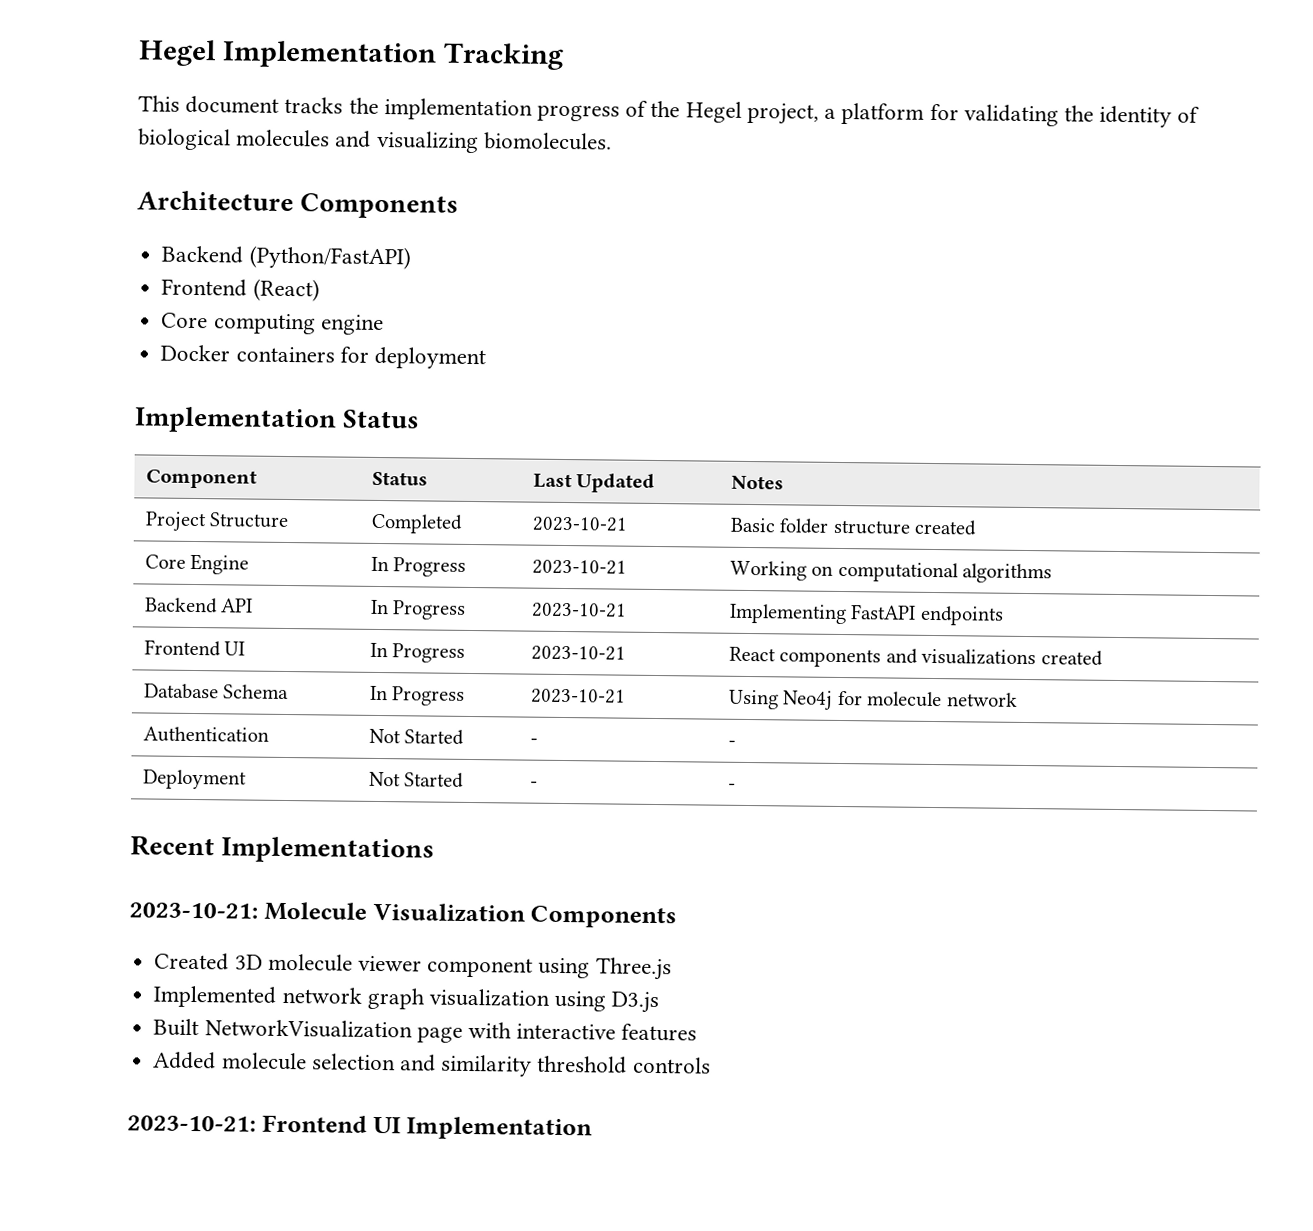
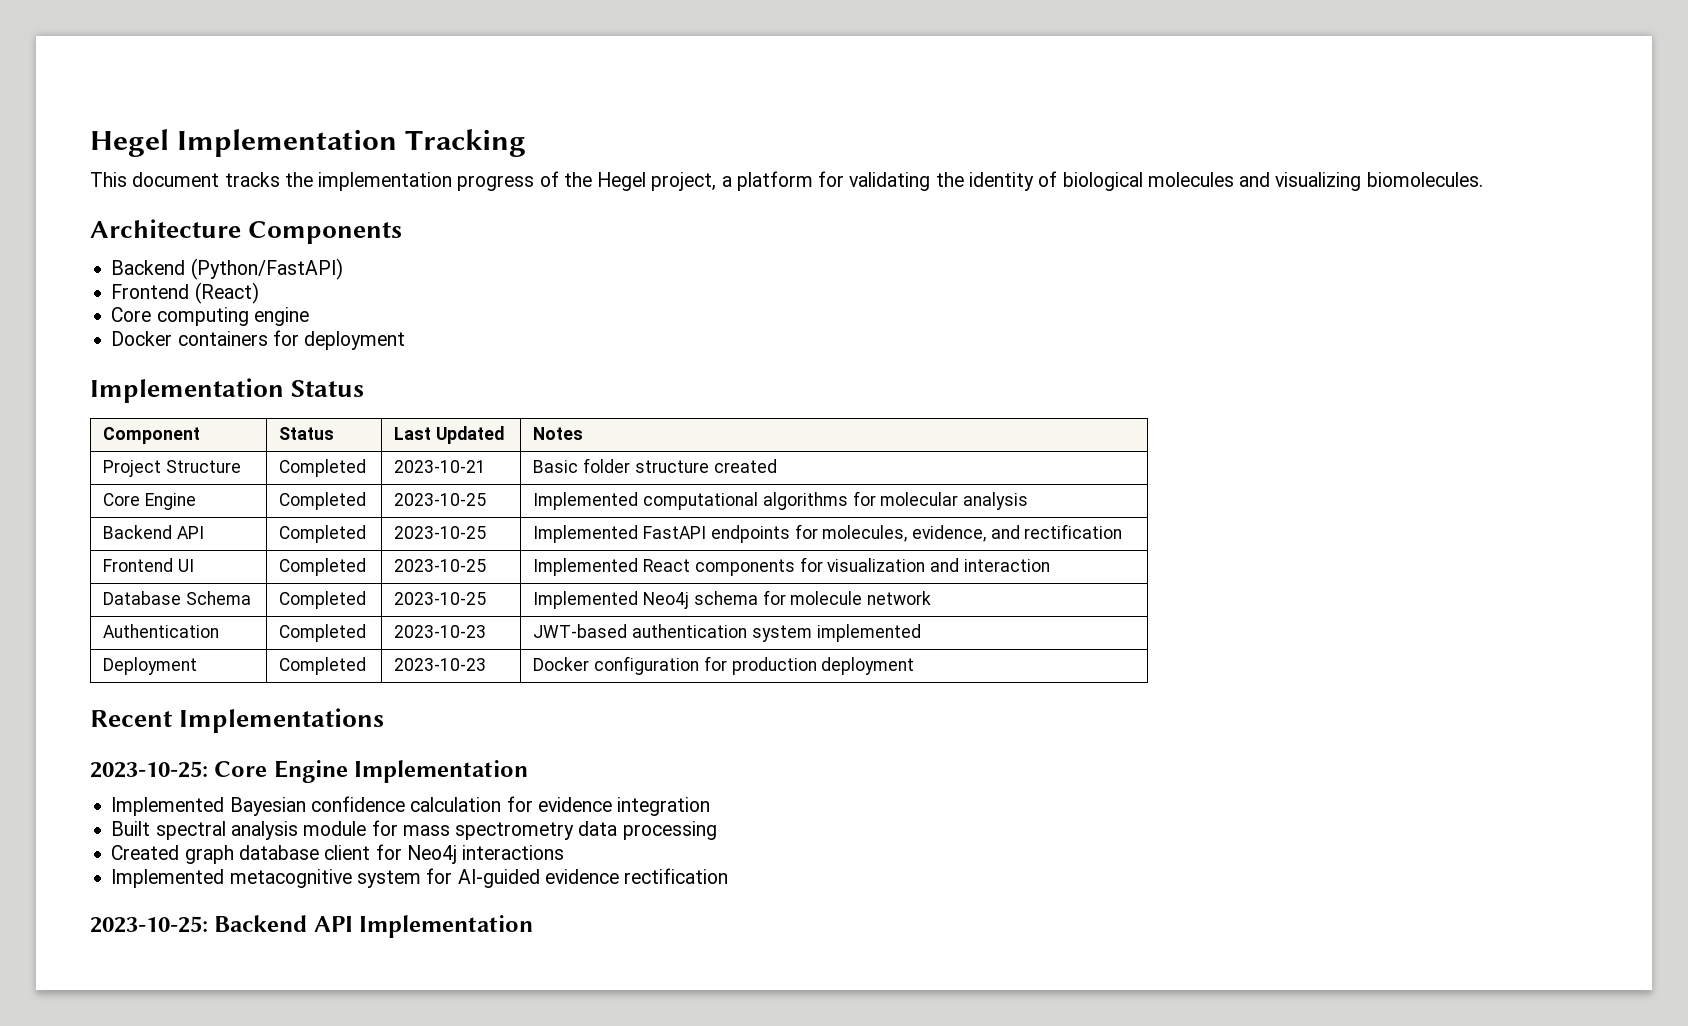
[370,556,467,577] [531,559,627,575] [729,560,834,581] In Progress | 2023-10-21 | Working on -> [279,492,367,510] [394,493,487,506] [533,492,639,510] Completed | 2023-10-25 | Implemented
(1053, 573) none -> [852,491,1029,510] for molecular analysis
[370,599,467,620] [530,602,627,618] [728,603,1004,626] [143,639,246,657] [369,642,466,663] [530,645,626,661] [728,646,1103,668] [143,683,290,700] [369,685,466,706] [530,688,626,704] [727,689,1018,710] [142,726,269,743] [368,728,465,745] [529,738,538,745] [727,740,736,747] [142,769,247,790] [368,771,465,788] [529,781,538,788] [727,783,736,790] [130,835,436,864] [129,901,678,929] [154,952,672,981] [153,985,660,1014] [153,1018,698,1043] [153,1051,711,1077] [127,1114,401,1134] In Progress | 2023-10-21 | Implementing FastAPI endpoints // Frontend UI | In Progress | 2023-10-21 | React components and visualizations created // Database Schema | In Progress | 2023-10-21 | Using Neo4j for molecule network // Authentication | Not Started | - | - // Deployment | Not Started | - | - // Recent Implementations // 2023-10-21: Molecule Visualization Components // Created 3D molecule viewer component using Three.js // Implemented network graph visualization using D3.js // Built NetworkVisualization page with interactive features // Added molecule selection and similarity threshold controls // 2023-10-21: Frontend UI -> [279,525,367,543] [394,526,487,539] [533,524,1123,543] [103,558,195,572] [279,558,367,576] [394,559,487,572] [533,557,1050,576] [103,591,252,605] [279,591,367,609] [394,592,487,605] [533,590,932,609] [103,624,220,638] [279,624,367,642] [394,625,487,638] [533,624,921,642] [103,657,198,675] [279,657,367,675] [394,658,487,671] [533,656,915,675] [90,708,385,733] [90,760,529,783] [111,796,711,816] [111,820,717,840] [111,844,565,864] [111,868,729,888] [90,915,353,933] Completed | 2023-10-25 | Implemented FastAPI endpoints for molecules, evidence, and rectification // Frontend UI | Completed | 2023-10-25 | Implemented React components for visualization and interaction // Database Schema | Completed | 2023-10-25 | Implemented Neo4j schema for molecule network // Authentication | Completed | 2023-10-23 | JWT-based authentication system implemented // Deployment | Completed | 2023-10-23 | Docker configuration for production deployment // Recent Implementations // 2023-10-25: Core Engine Implementation // Implemented Bayesian confidence calculation for evidence integration // Built spectral analysis module for mass spectrometry data processing // Created graph database client for Neo4j interactions // Implemented metacognitive system for AI-guided evidence rectification // 2023-10-25: Backend API

